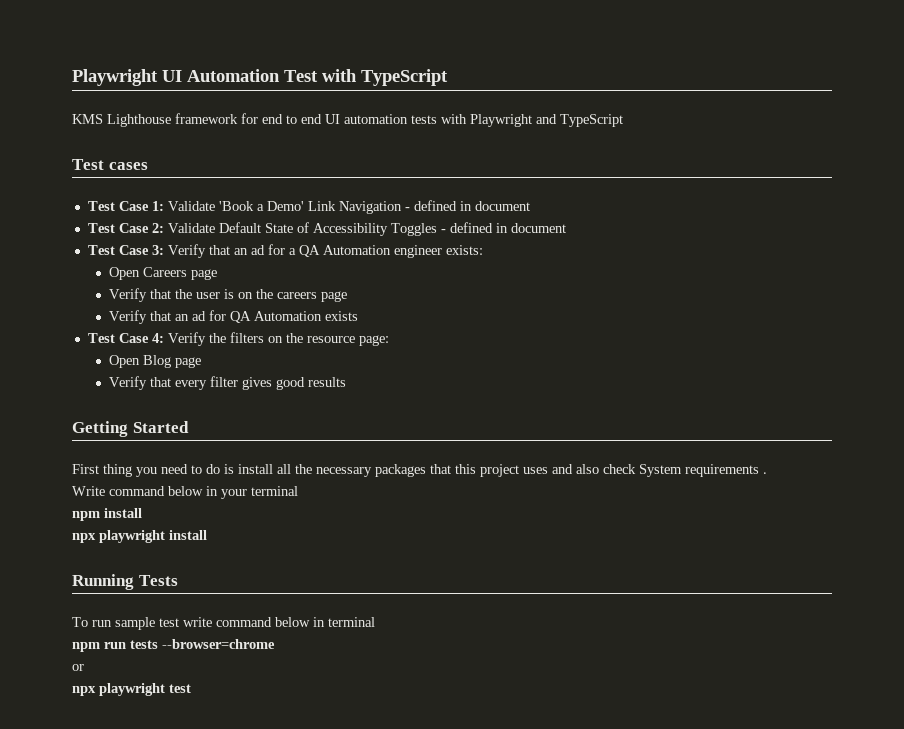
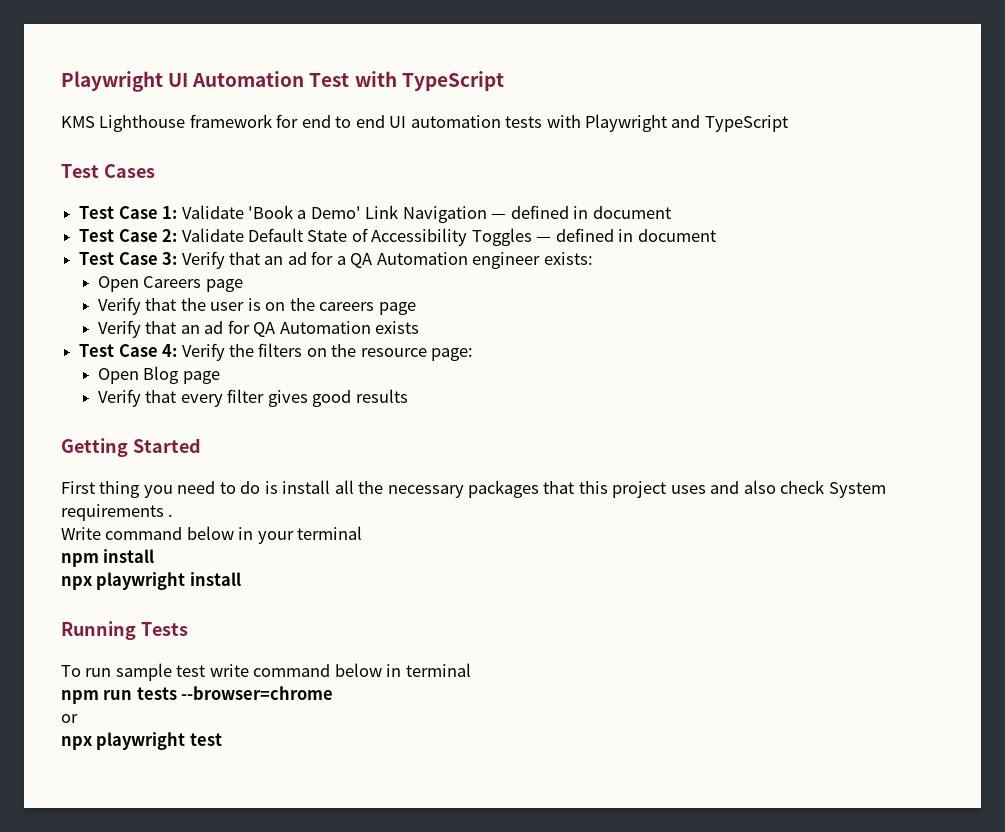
[108,162,148,170] cases -> [103,164,155,178] Cases
[404,207,410,211] - -> [491,213,507,219] —
[440,229,446,233] - -> [536,236,552,242] —

